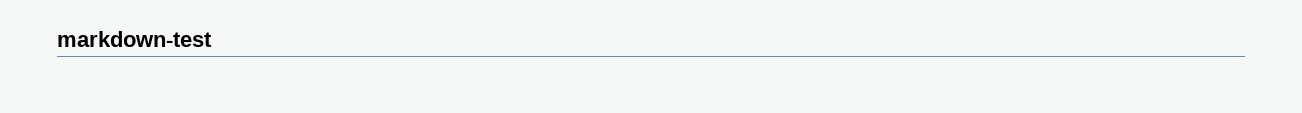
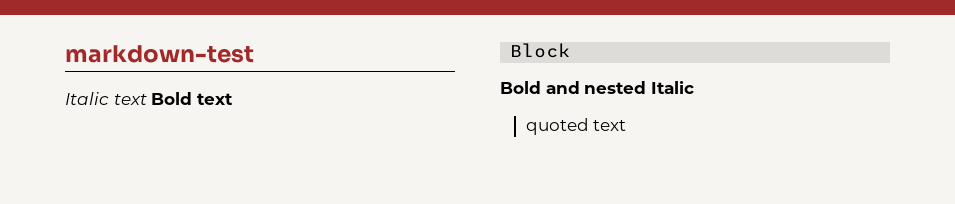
(212, 39) none -> [65,92,233,105] [510,43,571,58] [500,81,694,94] [525,118,627,135] // Italic text Bold text // Block // Bold and nested Italic // quoted text

